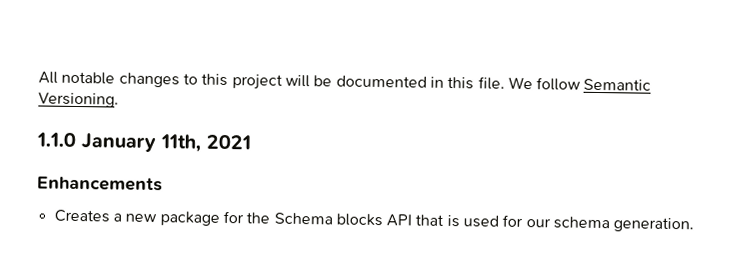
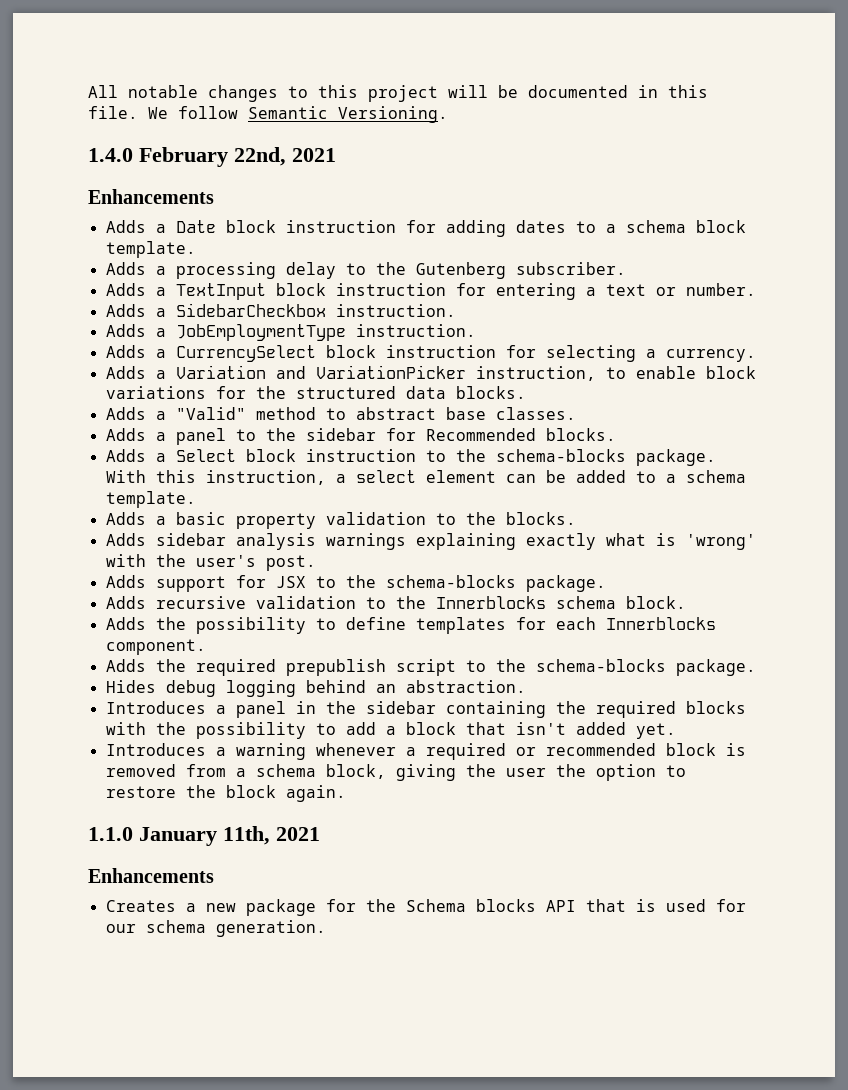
(119, 100) none -> [88,147,336,167] [88,189,214,204] [105,220,746,237] [105,241,196,258] [105,262,626,279] [105,283,756,300] [105,303,456,317] [105,324,476,341] [105,345,756,362] [105,365,756,381] [105,386,526,399] [105,407,576,420] [105,428,616,445] [105,449,716,466] [105,470,746,485] [105,491,196,508] [105,512,576,529] [105,533,756,550] [105,554,316,571] [105,575,606,592] [105,596,686,609] [105,617,716,634] [105,639,206,655] [105,659,756,676] [105,680,526,697] [105,701,746,718] [105,722,676,739] [105,743,746,760] [105,764,686,781] [105,785,346,802] // 1.4.0 February 22nd, 2021 // Enhancements // Adds a Date block instruction for adding dates to a schema block template. // Adds a processing delay to the Gutenberg subscriber. // Adds a TextInput block instruction for entering a text or number. // Adds a SidebarCheckbox instruction. // Adds a JobEmploymentType instruction. // Adds a CurrencySelect block instruction for selecting a currency. // Adds a Variation and VariationPicker instruction, to enable block variations for the structured data blocks. // Adds a "Valid" method to abstract base classes. // Adds a panel to the sidebar for Recommended blocks. // Adds a Select block instruction to the schema-blocks package. With this instruction, a select element can be added to a schema template. // Adds a basic property validation to the blocks. // Adds sidebar analysis warnings explaining exactly what is 'wrong' with the user's post. // Adds support for JSX to the schema-blocks package. // Adds recursive validation to the Innerblocks schema block. // Adds the possibility to define templates for each Innerblocks component. // Adds the required prepublish script to the schema-blocks package. // Hides debug logging behind an abstraction. // Introduces a panel in the sidebar containing the required blocks with the possibility to add a block that isn't added yet. // Introduces a warning whenever a required or recommended block is removed from a schema block, giving the user the option to restore the block again.

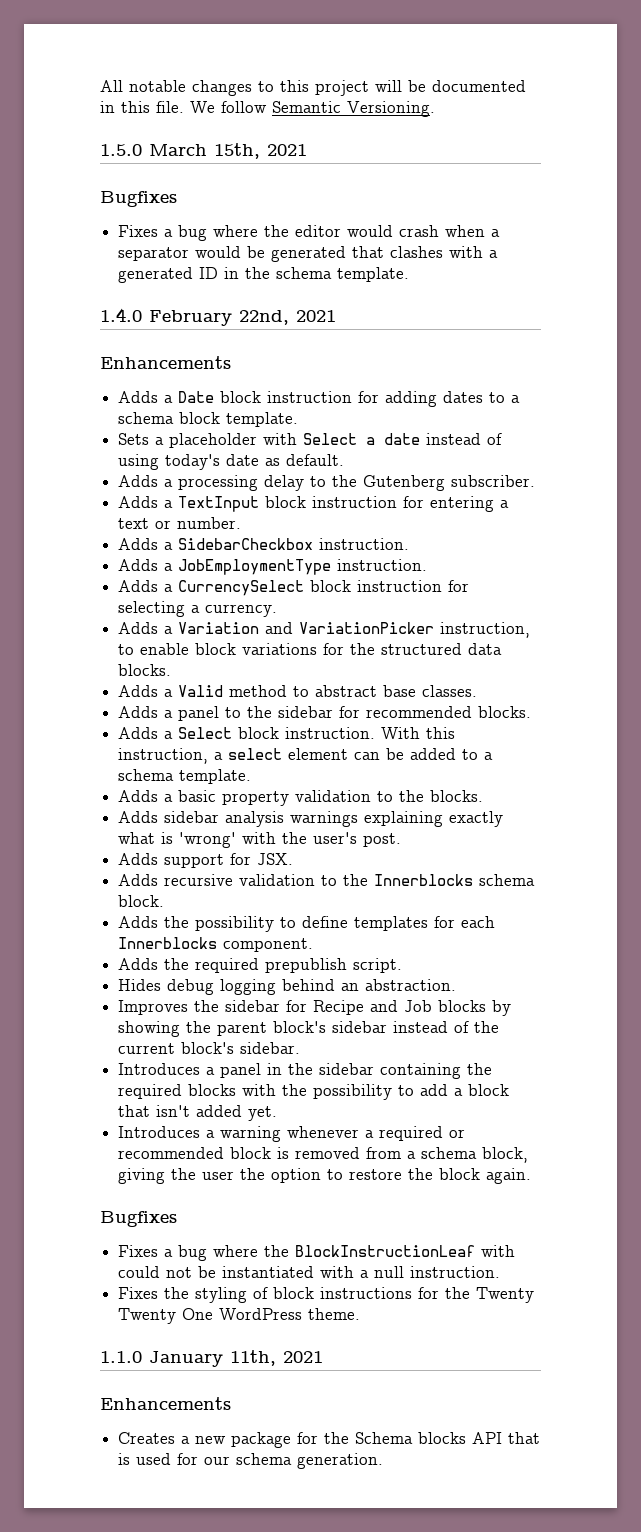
(448, 114) none -> [100,143,307,159] [100,191,177,207] [118,225,501,241] [118,246,499,262] [118,267,410,283] // 1.5.0 March 15th, 2021 // Bugfixes // Fixes a bug where the editor would crash when a separator would be generated that clashes with a generated ID in the schema template.
(196, 249) none -> [118,433,503,448] [118,454,345,470] // Sets a placeholder with Select a date instead of using today's date as default.
[175,407,246,420] "Valid" -> [178,685,224,697] Valid
[425,428,536,441] Recommended -> [366,706,473,718] recommended
[305,449,716,466] instruction to the schema-blocks package. -> [285,727,376,739] instruction.
[275,575,606,592] JSX to the schema-blocks package. -> [257,853,294,865] JSX.
[395,659,756,676] script to the schema-blocks package. -> [353,958,403,973] script.
(526, 686) none -> [118,1000,512,1016] [118,1021,500,1037] [118,1042,301,1054] // Improves the sidebar for Recipe and Job blocks by showing the parent block's sidebar instead of the current block's sidebar.
(346, 793) none -> [100,1211,177,1227] [118,1245,516,1261] [118,1266,501,1278] [118,1287,535,1303] [118,1308,361,1324] // Bugfixes // Fixes a bug where the BlockInstructionLeaf with could not be instantiated with a null instruction. // Fixes the styling of block instructions for the Twenty Twenty One WordPress theme.

